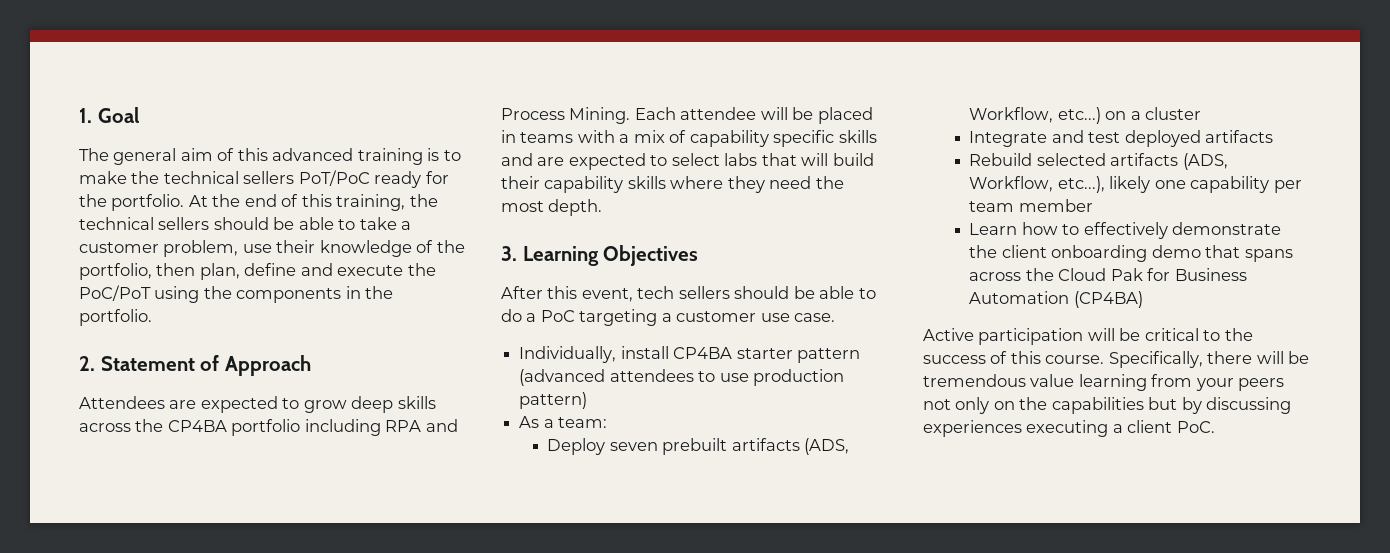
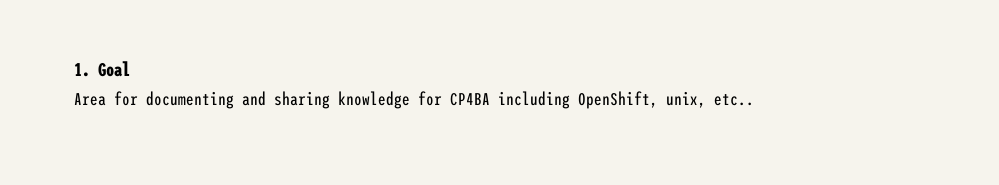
[79,148,461,165] [79,170,449,188] [79,194,438,211] [79,217,412,230] [79,240,465,257] [79,263,436,280] [79,285,394,303] [79,309,152,326] [79,355,311,376] [79,396,436,413] [79,419,458,436] [501,107,873,124] [501,130,877,147] [501,153,874,170] [501,176,844,193] [501,199,603,216] [501,245,699,266] [501,286,876,302] [501,309,836,326] [519,346,860,363] [519,369,844,386] [519,392,588,409] [519,416,608,428] [547,438,850,455] [969,107,1202,124] [969,130,1274,147] [969,153,1228,170] [969,176,1302,193] [969,199,1093,212] [969,222,1282,239] [969,245,1293,262] [969,268,1247,281] [969,291,1143,308] [923,328,1253,345] [923,351,1310,368] [923,374,1285,391] [923,397,1292,414] [923,420,1215,437] The general aim of this advanced training is to make the technical sellers PoT/PoC ready for the portfolio. At the end of this training, the technical sellers should be able to take a customer problem, use their knowledge of the portfolio, then plan, define and execute the PoC/PoT using the components in the portfolio. // 2. Statement of Approach // Attendees are expected to grow deep skills across the CP4BA portfolio including RPA and Process Mining. Each attendee will be placed in teams with a mix of capability specific skills and are expected to select labs that will build their capability skills where they need the most depth. // 3. Learning Objectives // After this event, tech sellers should be able to do a PoC targeting a customer use case. // Individually, install CP4BA starter pattern (advanced attendees to use production pattern) // As a team: // Deploy seven prebuilt artifacts (ADS, Workflow, etc...) on a cluster // Integrate and test deployed artifacts // Rebuild selected artifacts (ADS, Workflow, etc...), likely one capability per team member // Learn how to effectively demonstrate the client onboarding demo that spans across the Cloud Pak for Business Automation (CP4BA) // Active participation will be critical to the success of this course. Specifically, there will be tremendous value learning from your peers not only on the capabilities but by discussing experiences executing a client PoC. -> [74,91,754,109] Area for documenting and sharing knowledge for CP4BA including OpenShift, unix, etc..

